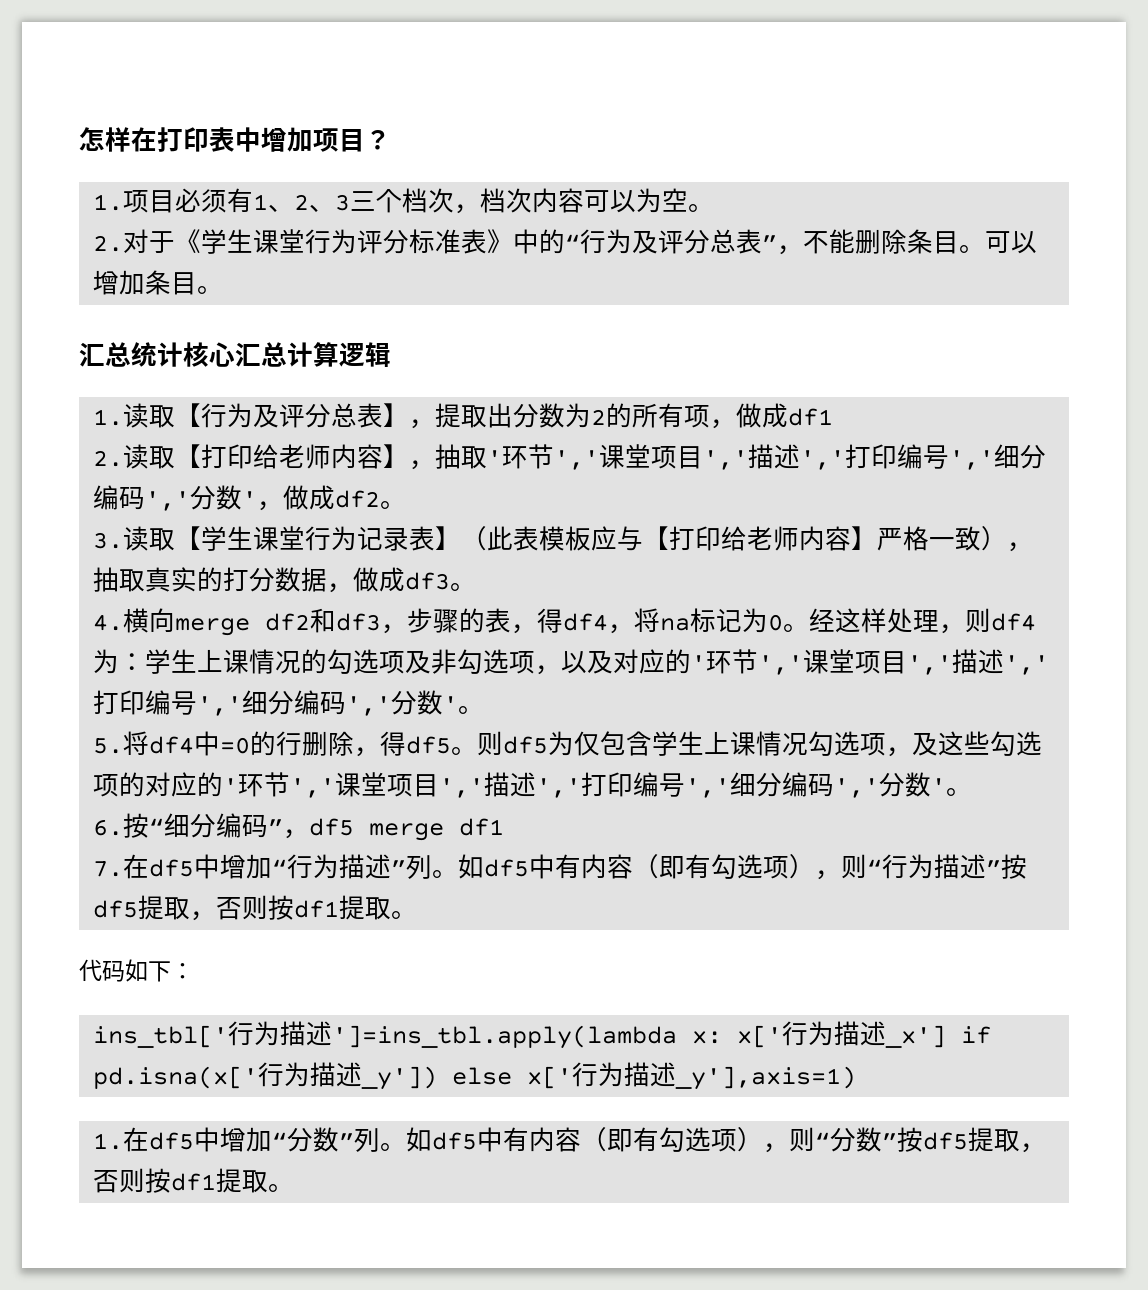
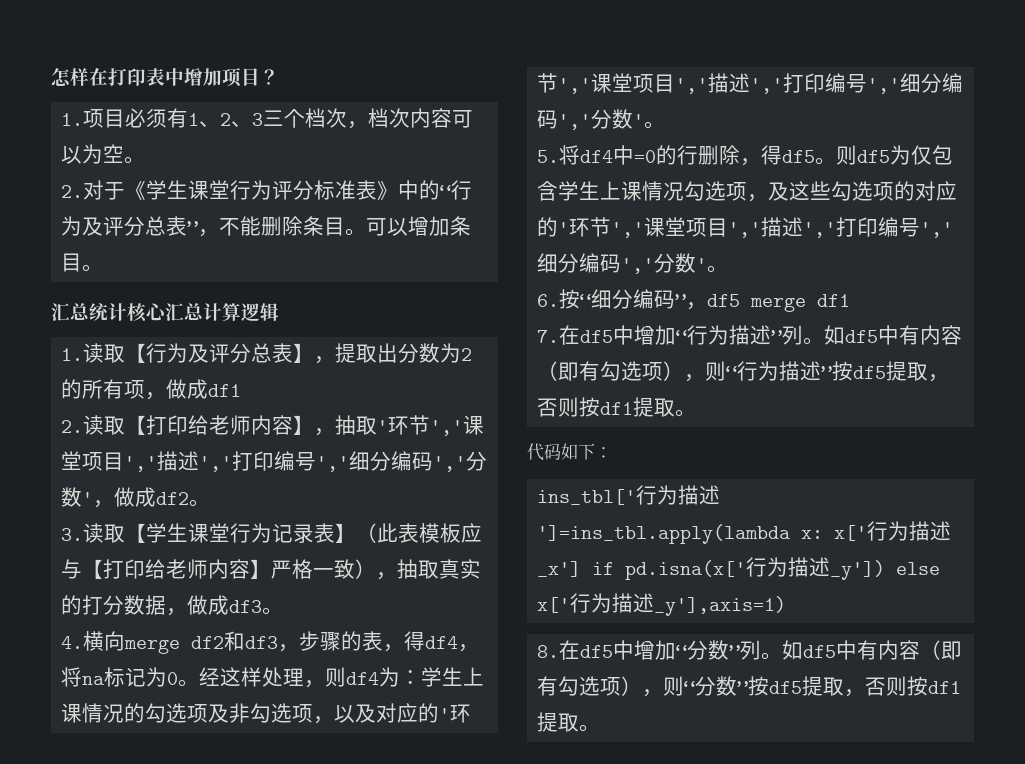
[92,1133,123,1150] 1. -> [537,645,560,658] 8.

